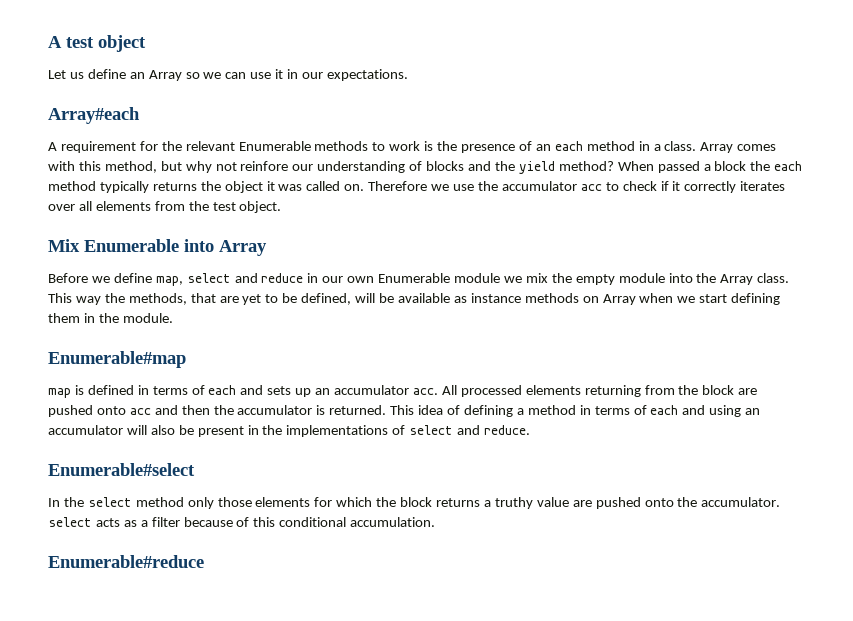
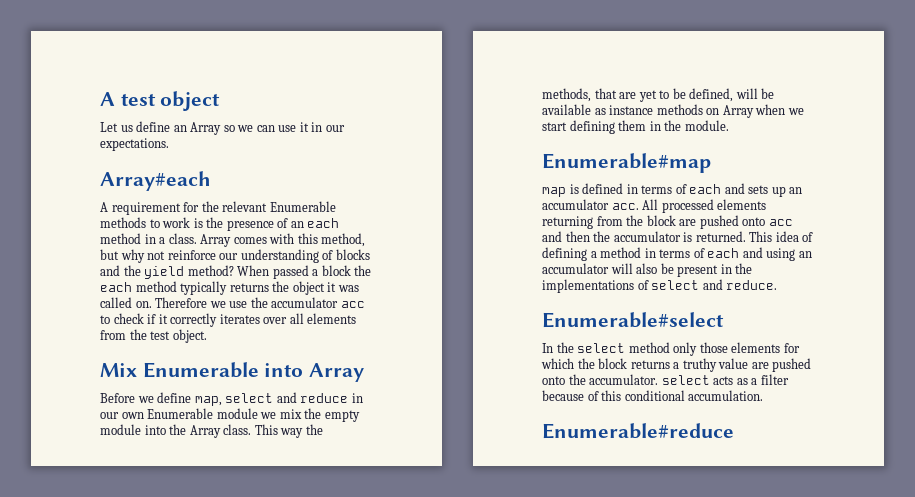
[240,161,289,171] reinfore -> [167,250,216,260] reinforce

